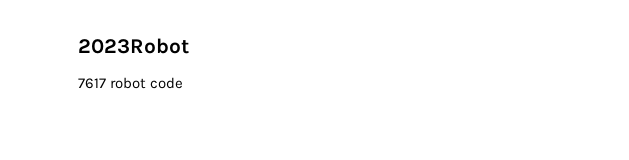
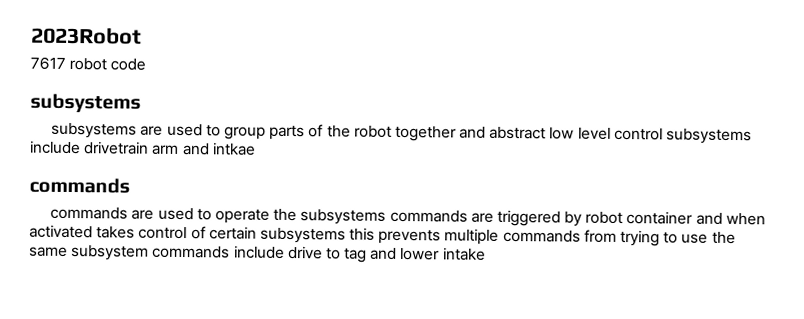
(184, 83) none -> [30,93,141,114] [51,122,753,145] [30,140,256,156] [29,177,130,194] [50,206,766,227] [29,224,736,247] [29,245,486,263] // subsystems // subsystems are used to group parts of the robot together and abstract low level control subsystems include drivetrain arm and intkae // commands // commands are used to operate the subsystems commands are triggered by robot container and when activated takes control of certain subsystems this prevents multiple commands from trying to use the same subsystem commands include drive to tag and lower intake

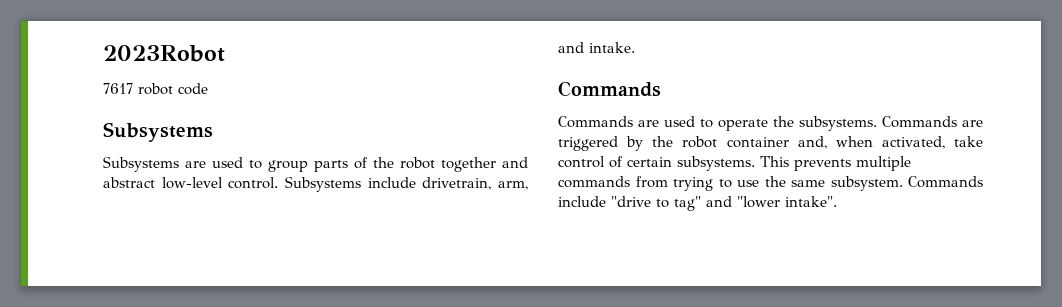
[30,93,141,114] [51,122,138,139] subsystems // subsystems -> [103,122,213,142] [103,156,179,172] Subsystems // Subsystems
[549,127,753,145] [30,140,256,156] [29,177,130,194] [50,206,129,220] low level control subsystems include drivetrain arm and intkae // commands // commands -> [161,176,528,192] [558,42,635,53] [558,81,661,97] [558,116,633,128] low-level control. Subsystems include drivetrain, arm, and intake. // Commands // Commands
[300,209,468,225] subsystems commands -> [799,116,957,131] subsystems. Commands
(583, 219) none -> [652,136,674,147] the
[695,212,766,226] [29,224,136,239] and when activated takes -> [797,136,983,149] and, when activated, take
[259,227,376,244] subsystems this -> [677,156,789,171] subsystems. This
[71,245,486,263] subsystem commands include drive to tag and lower intake -> [830,176,983,191] [558,196,837,211] subsystem. Commands include "drive to tag" and "lower intake".

